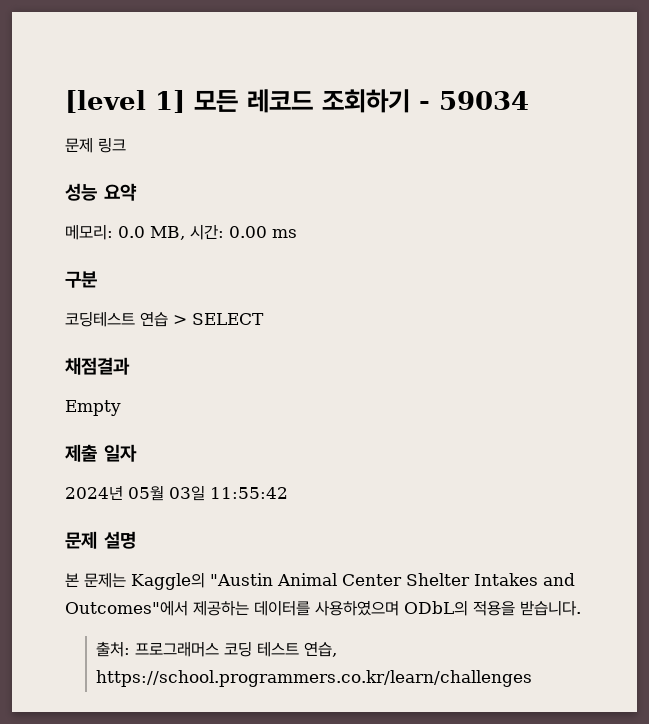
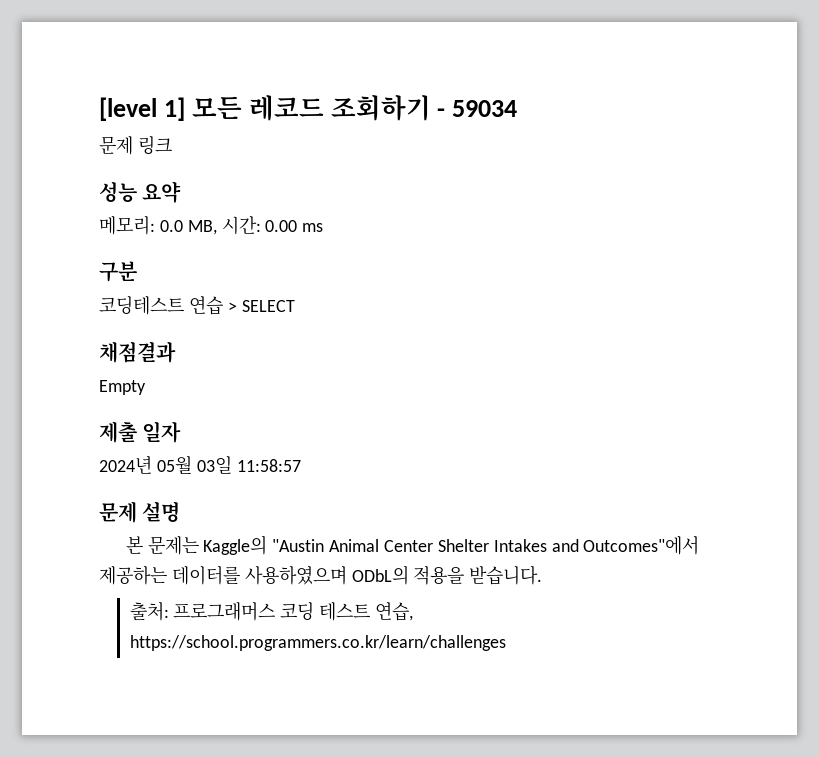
[210,487,288,499] 11:55:42 -> [236,459,301,472] 11:58:57

